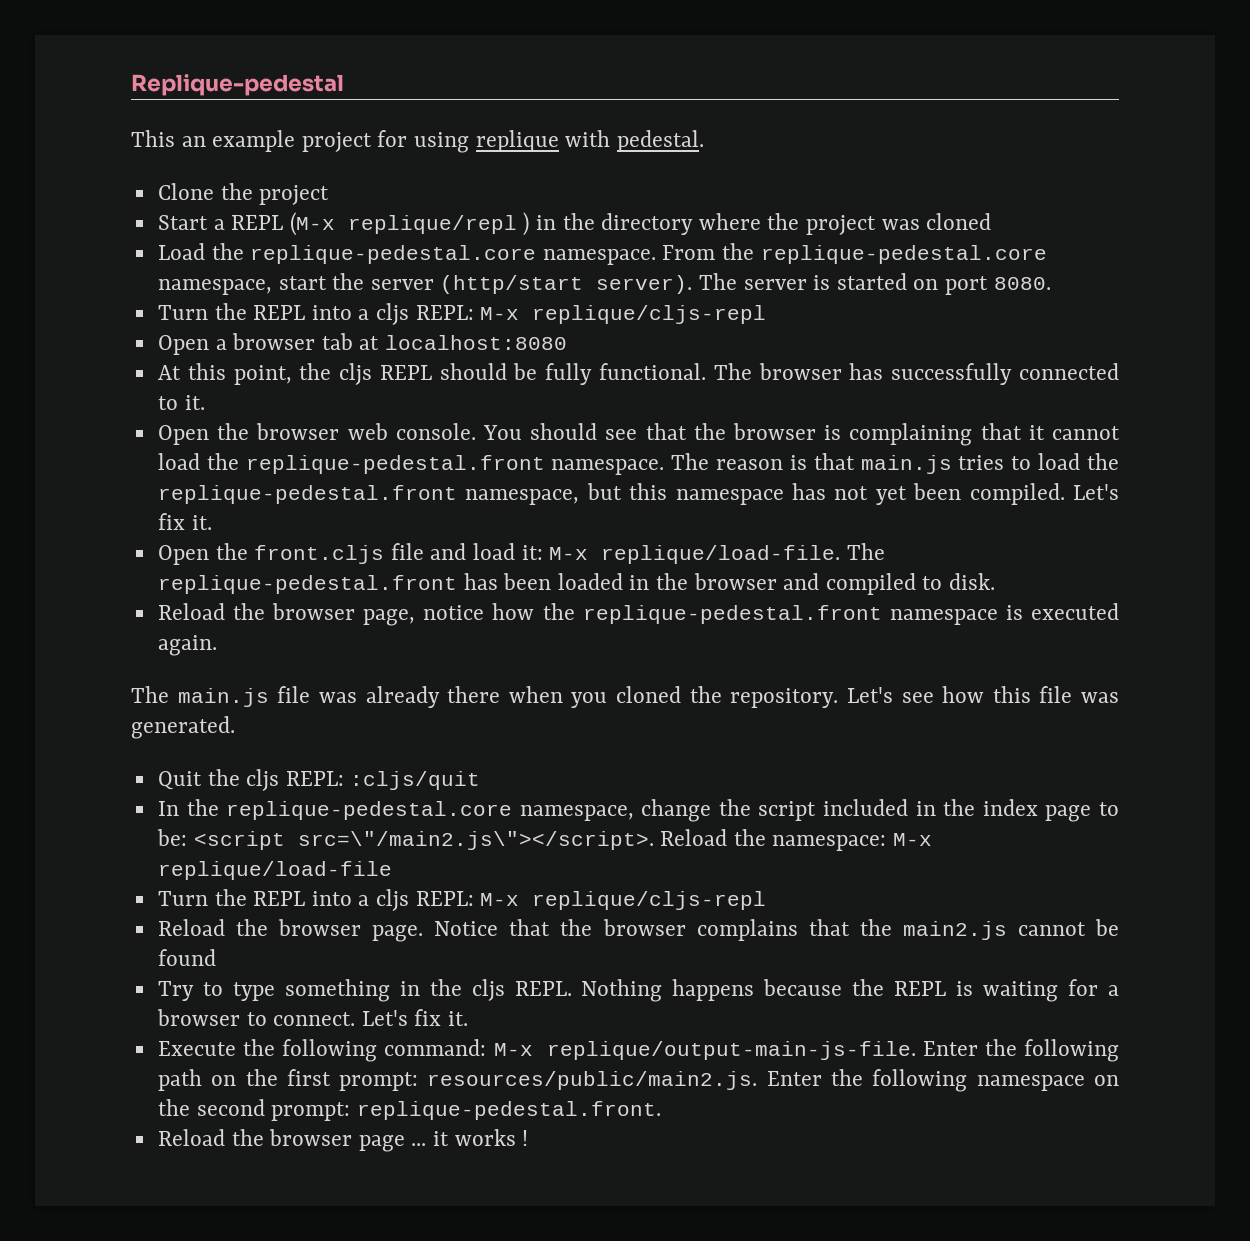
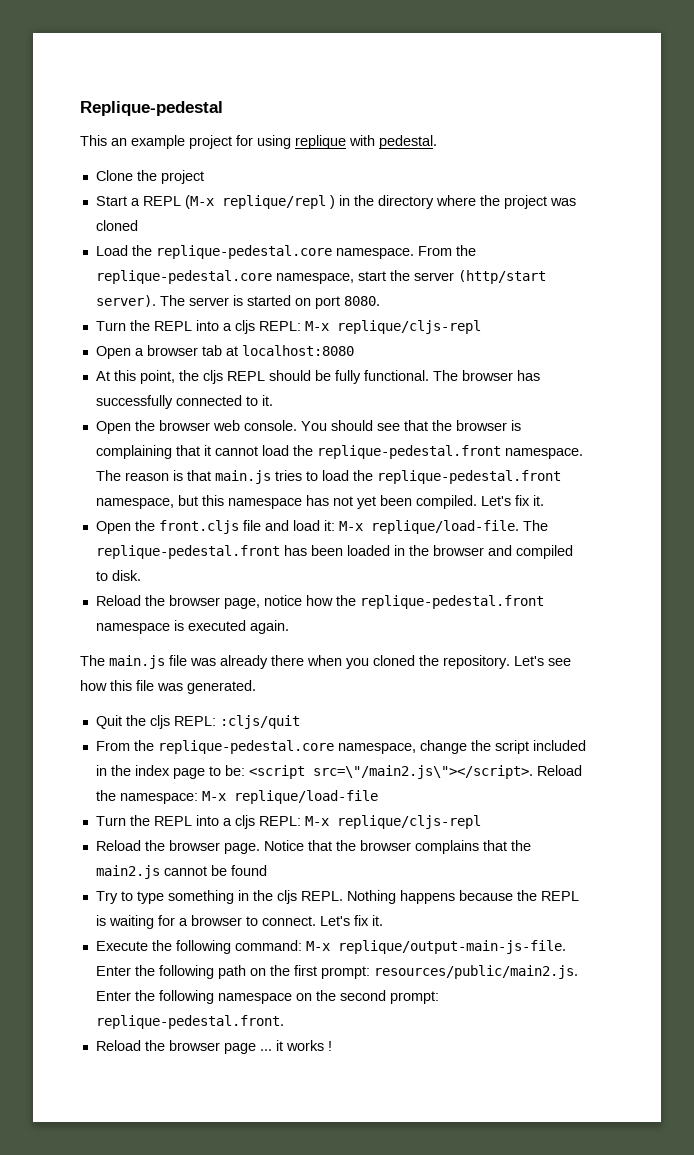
[157,801,179,816] In -> [95,741,130,751] From

